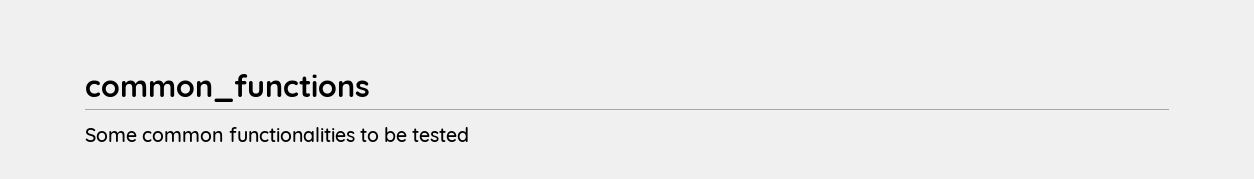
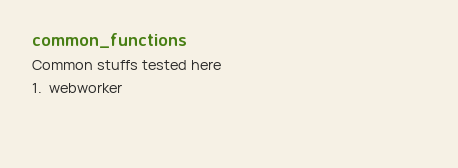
[85,127,470,142] Some common functionalities to be tested -> [32,60,221,70] [32,83,123,93] Common stuffs tested here // 1. webworker

